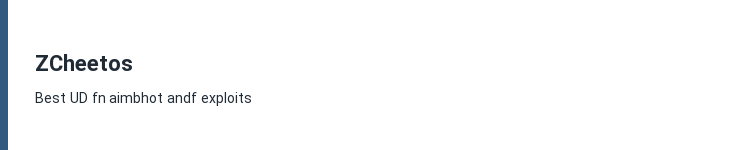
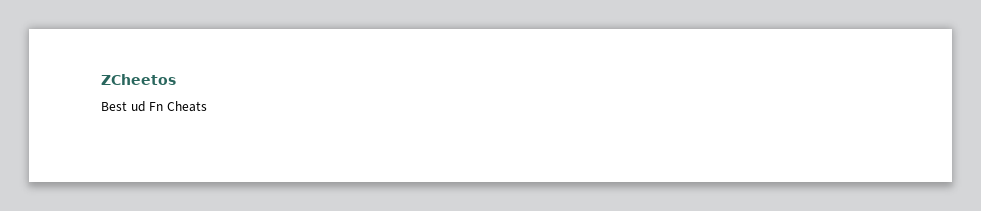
[69,92,252,106] UD fn aimbhot andf exploits -> [130,101,207,112] ud Fn Cheats

